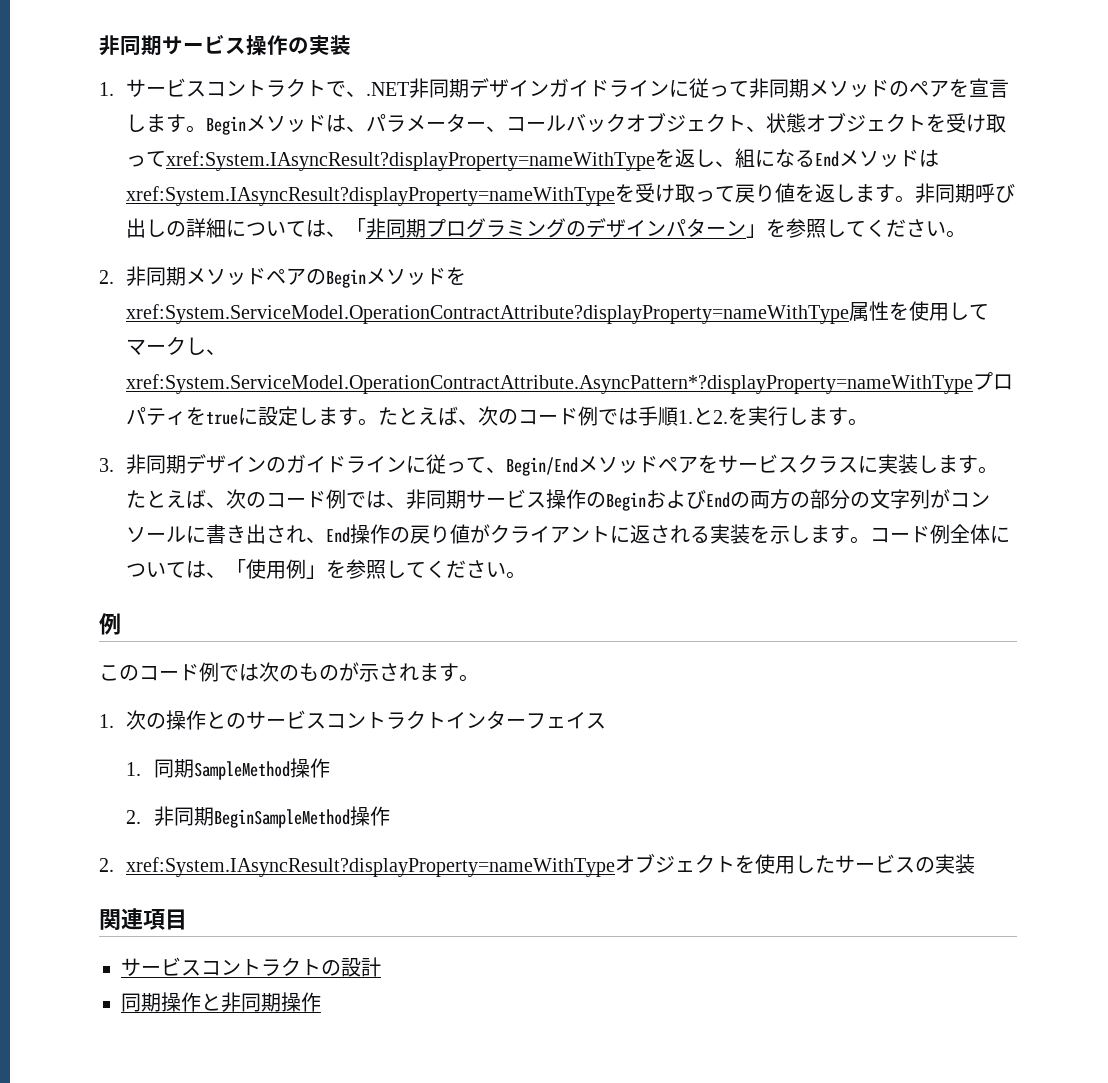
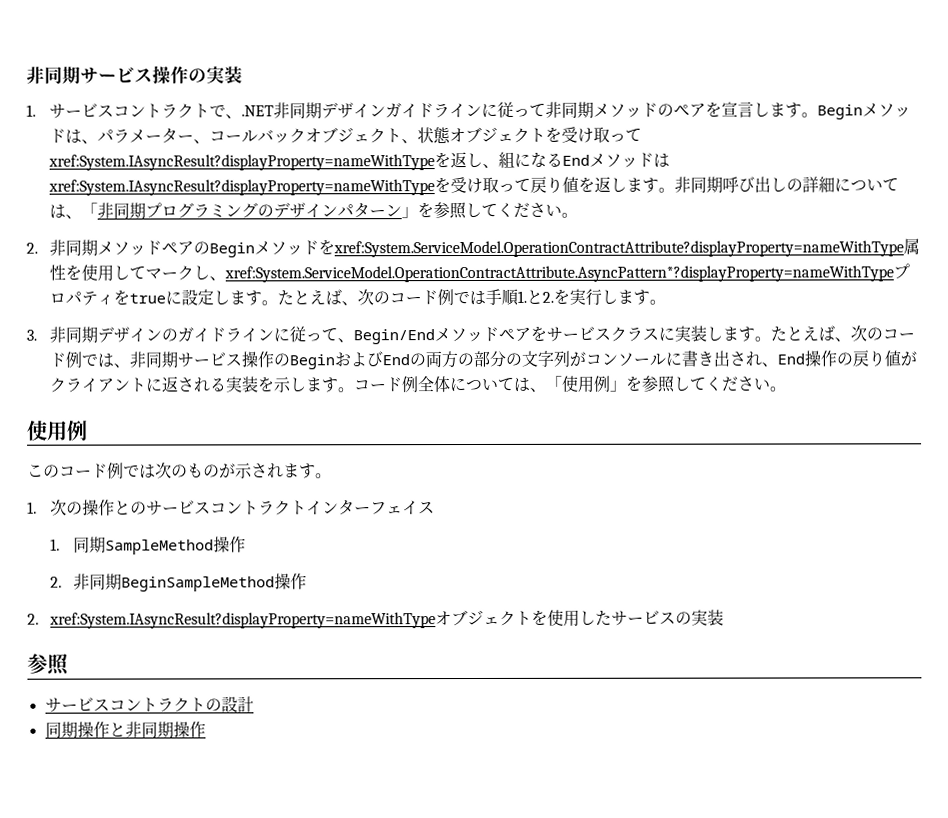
(527, 575) none -> [27,420,68,441] 使用
[99,908,187,930] 関連項目 -> [27,653,70,676] 参照

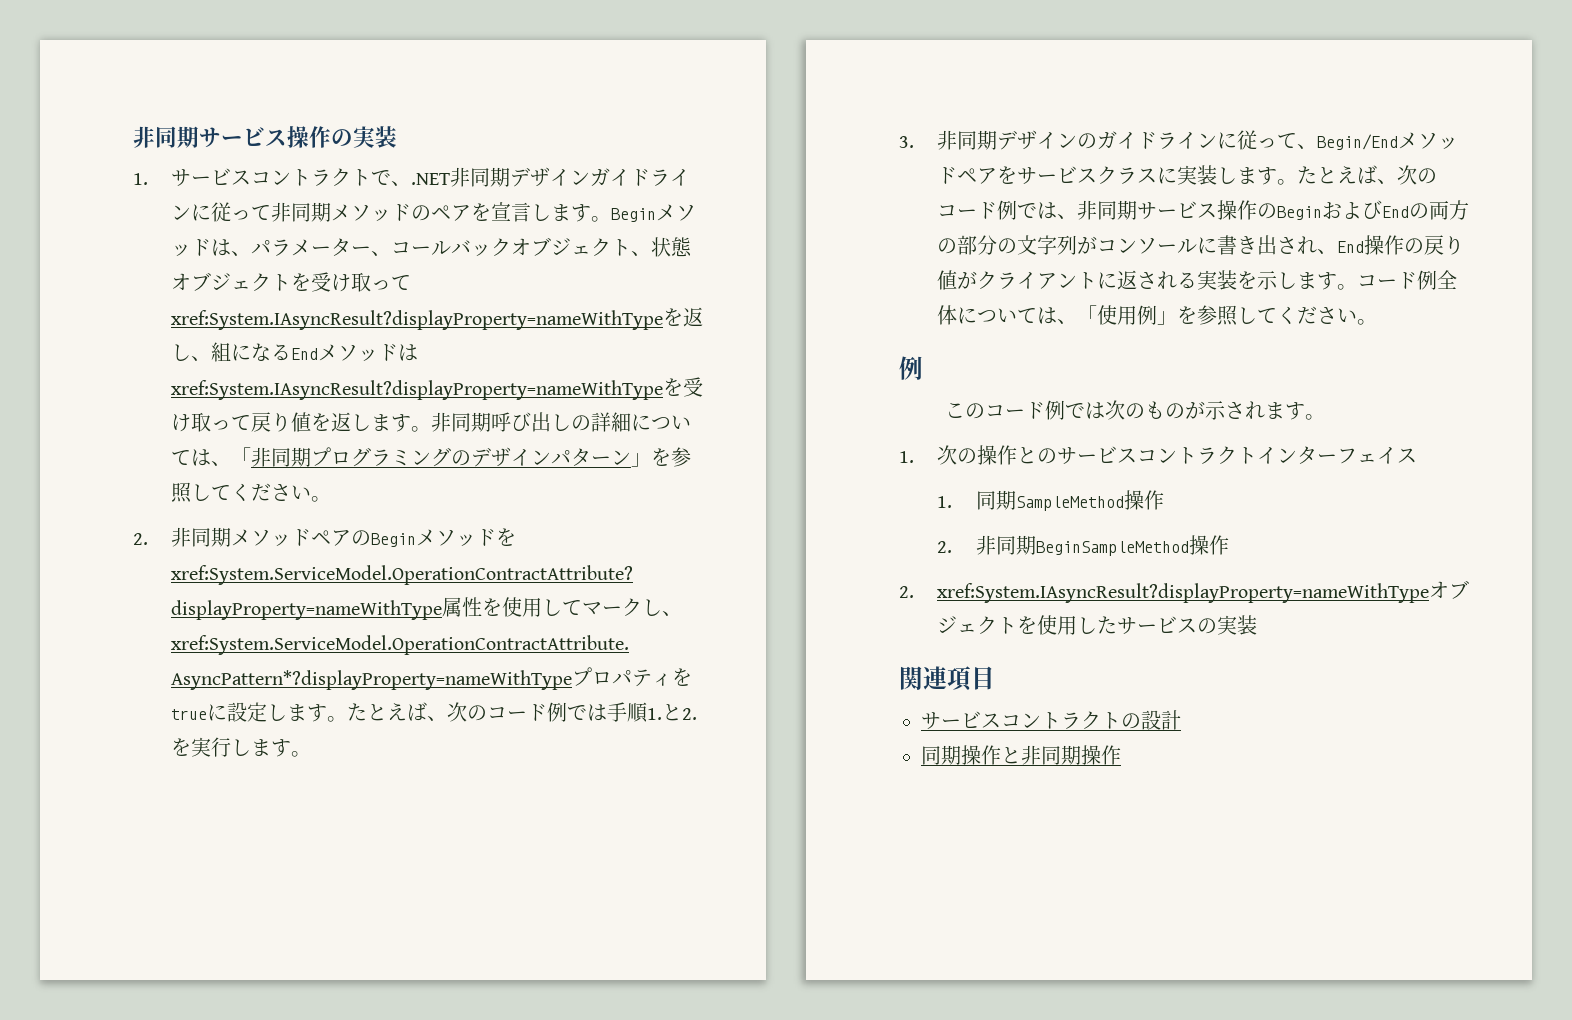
[27,420,68,441] 使用 -> (1378, 322) none
[27,653,70,676] 参照 -> [899,666,995,691] 関連項目

